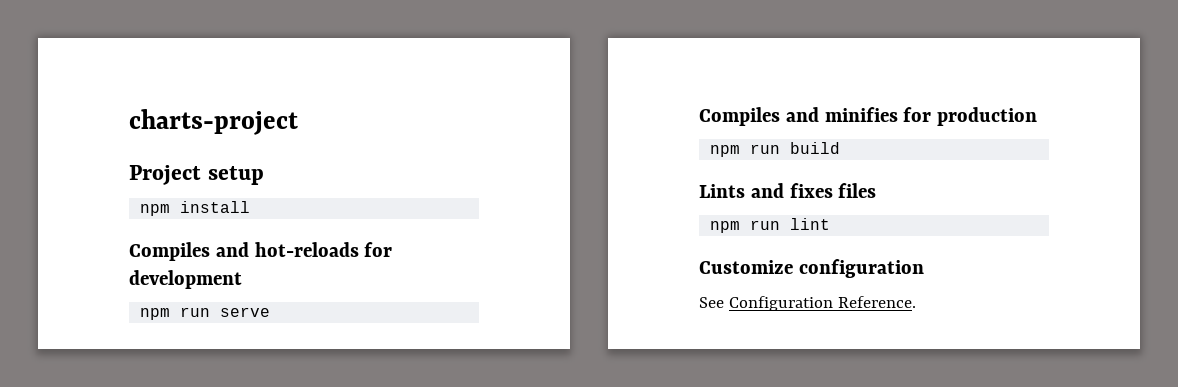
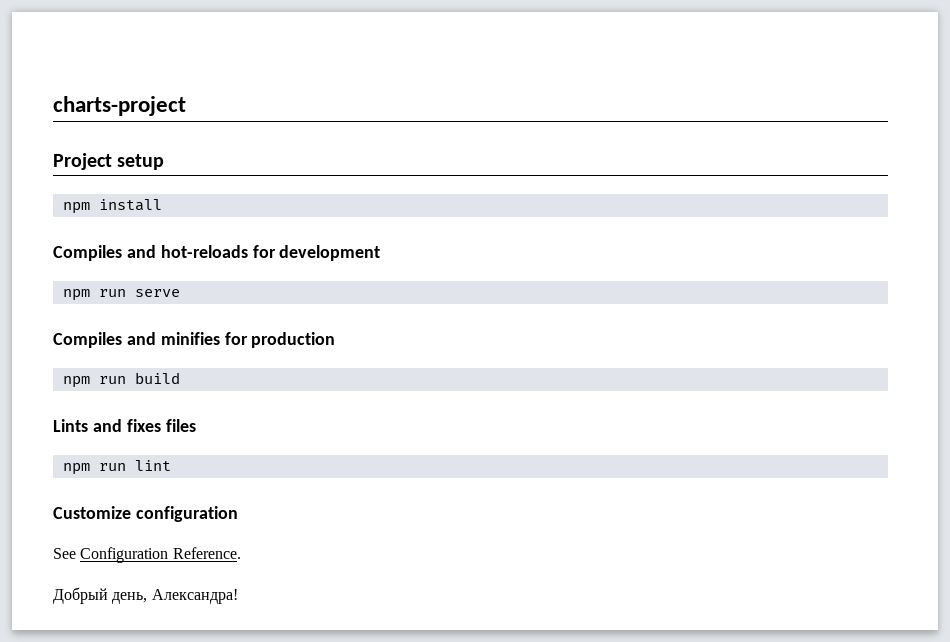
(916, 302) none -> [53,587,238,604] // Добрый день, Александра!

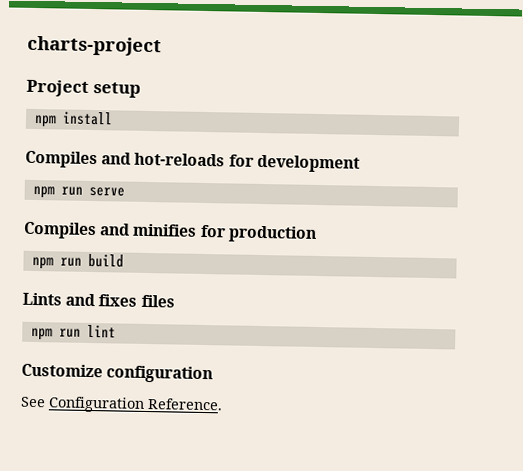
[53,587,238,604] // Добрый день, Александра! -> (223, 404) none

